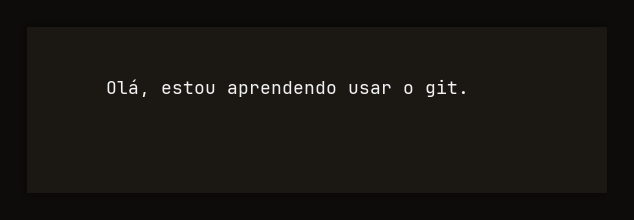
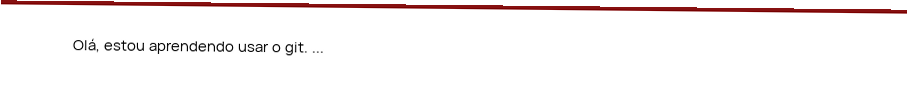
(469, 88) none -> [311,50,325,53] ...

